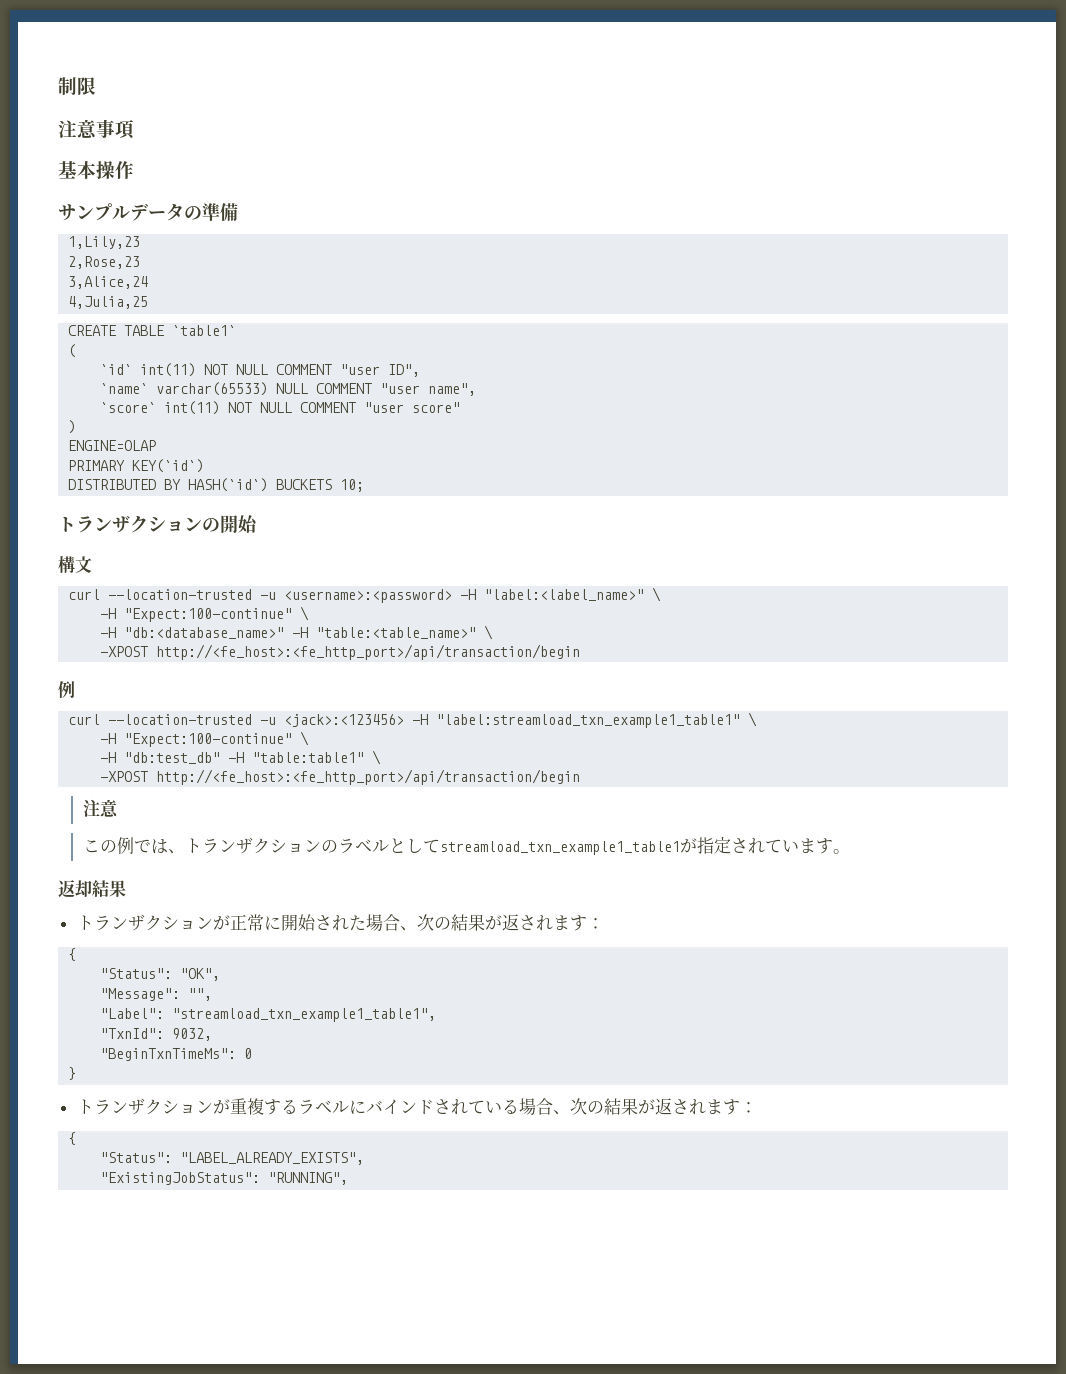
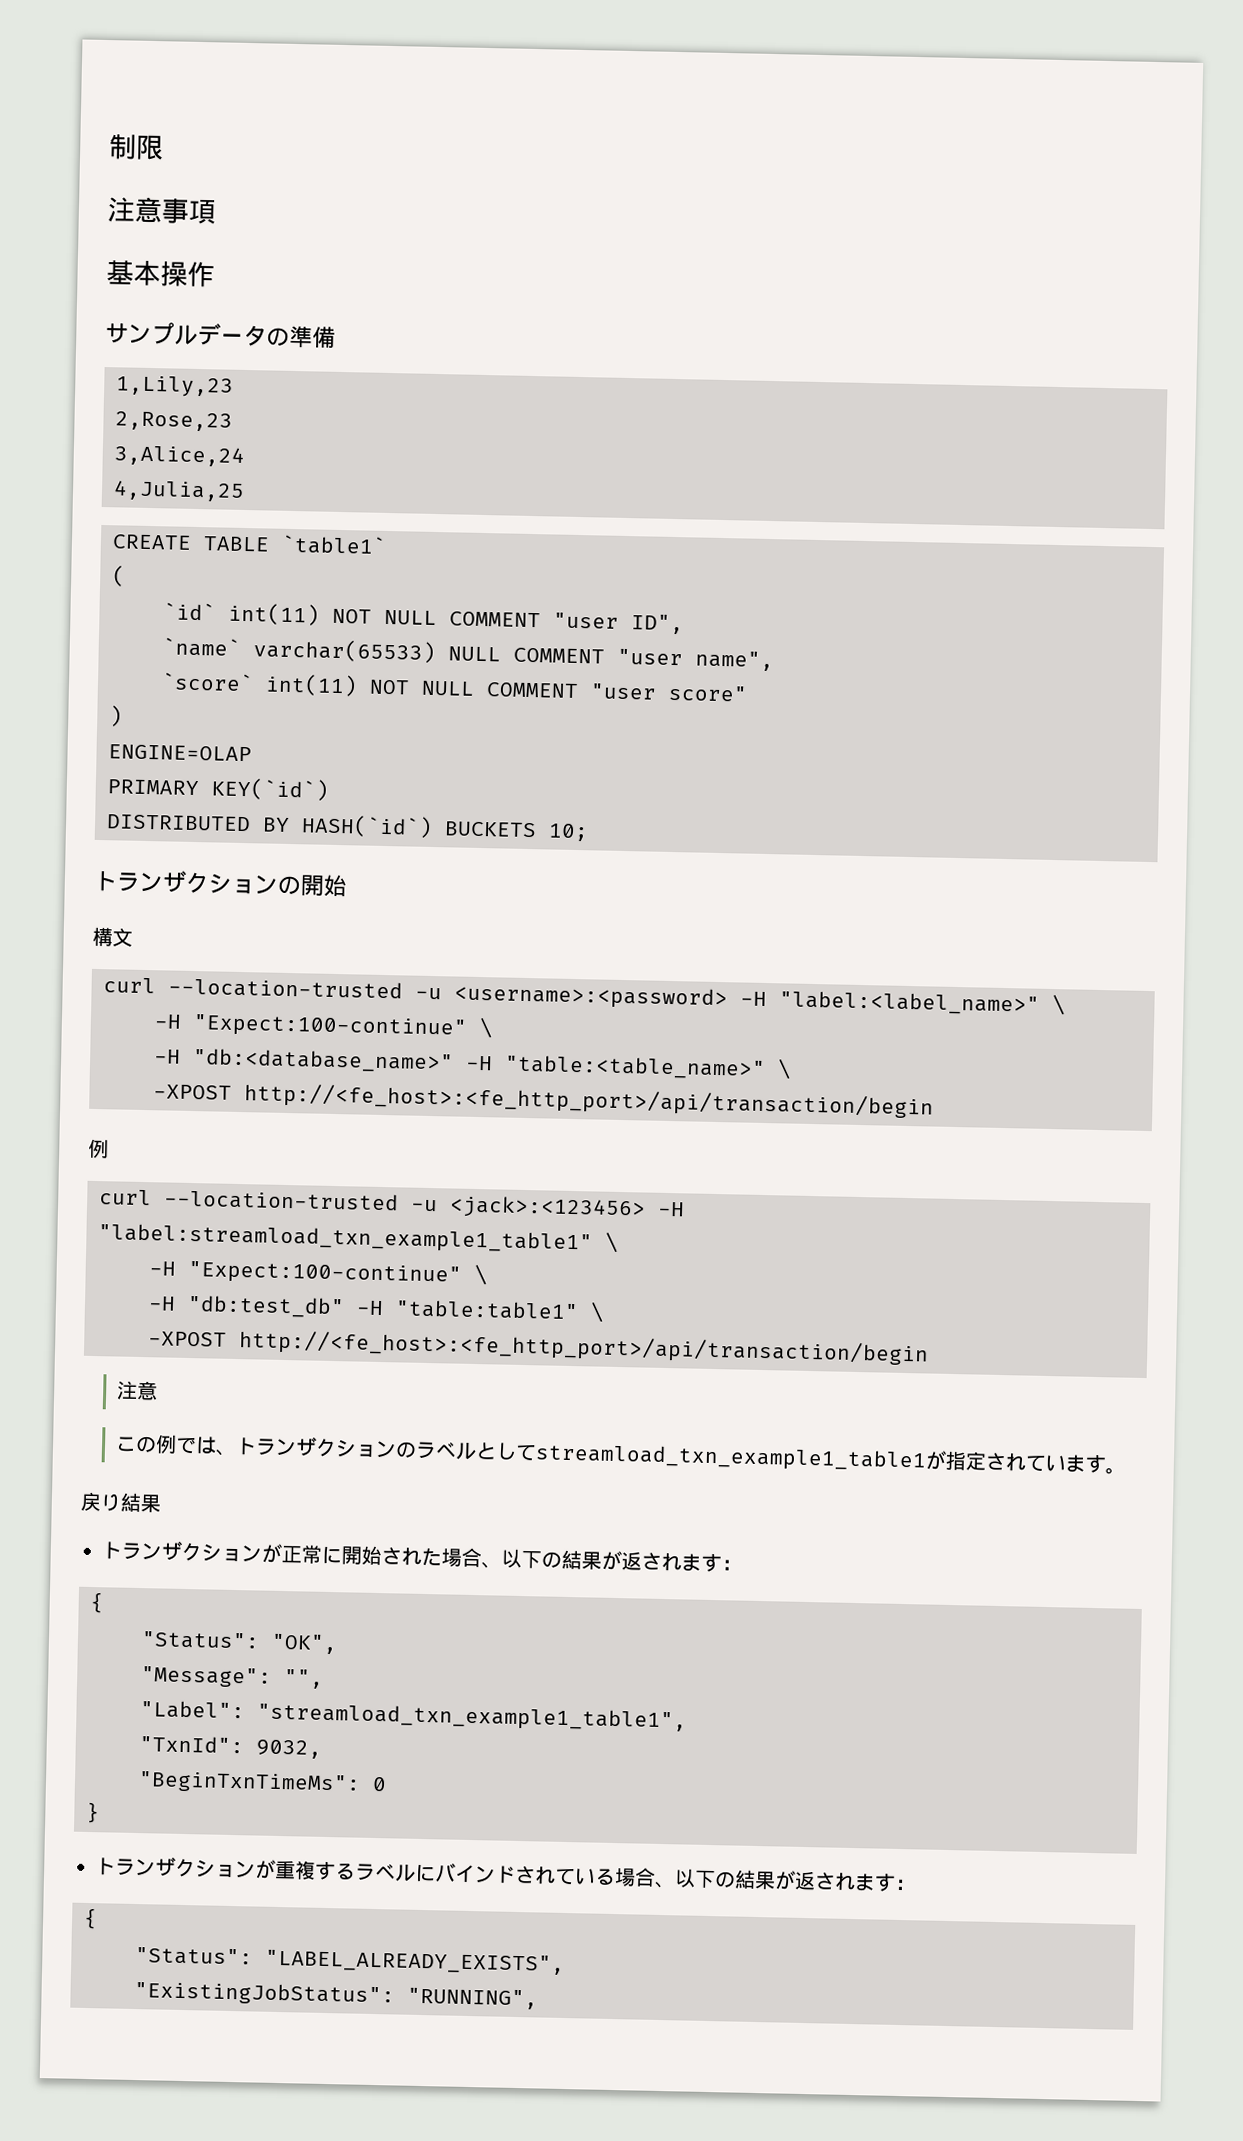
[58,880,92,898] 返却 -> [80,1491,122,1512] 戻り
[416,914,434,931] 次 -> [501,1548,542,1569] 以下
[569,1098,587,1115] 次 -> [674,1868,716,1889] 以下

